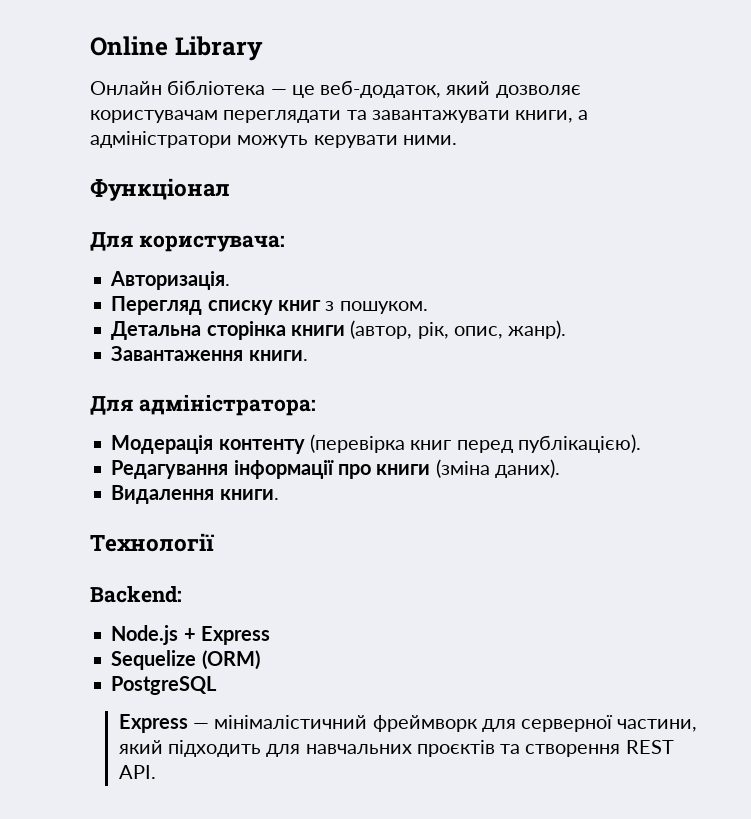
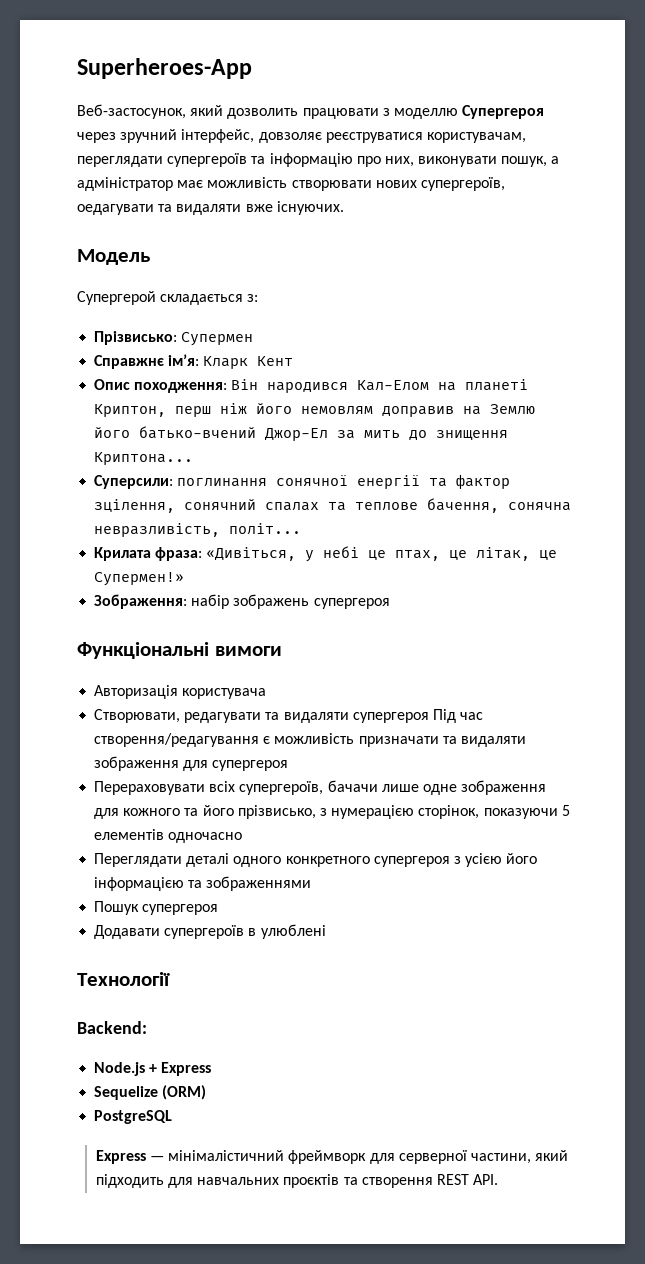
[90,36,263,61] [90,80,581,98] [90,110,589,123] [90,131,457,148] [90,178,230,201] [90,232,285,252] [110,271,231,290] [111,296,428,315] [111,320,567,340] [111,346,308,361] [90,395,316,416] [111,434,641,454] [111,459,560,479] [111,485,279,504] Online Library // Онлайн бібліотека — це веб-додаток, який дозволяє користувачам переглядати та завантажувати книги, а адміністратори можуть керувати ними. // Функціонал // Для користувача: // Авторизація. // Перегляд списку книг з пошуком. // Детальна сторінка книги (автор, рік, опис, жанр). // Завантаження книги. // Для адміністратора: // Модерація контенту (перевірка книг перед публікацією). // Редагування інформації про книги (зміна даних). // Видалення книги. -> [77,58,252,79] [77,104,545,119] [77,129,526,143] [77,153,560,167] [77,177,505,191] [77,201,344,215] [77,249,150,265] [77,291,259,305] [94,331,254,346] [94,354,294,369] [94,379,529,393] [94,403,536,417] [94,426,509,441] [94,452,194,465] [94,474,511,489] [94,498,572,513] [94,523,302,537] [94,546,558,562] [94,572,185,586] [94,594,390,609] [77,642,282,659] [94,685,267,699] [94,709,484,723] [94,733,526,747] [94,756,289,771] [94,780,547,795] [94,805,570,819] [94,829,243,843] [94,853,538,867] [94,876,312,891] [94,901,219,915] [94,924,326,939] Superheroes-App // Веб-застосунок, який дозволить працювати з моделлю Супергероя через зручний інтерфейс, довзоляє реєструватися користувачам, переглядати супергероїв та інформацію про них, виконувати пошук, а адміністратор має можливість створювати нових супергероїв, оедагувати та видаляти вже існуючих. // Модель // Супергерой складається з: // Прізвисько: Супермен // Справжнє ім’я: Кларк Кент // Опис походження: Він народився Кал-Елом на планеті Криптон, перш ніж його немовлям доправив на Землю його батько-вчений Джор-Ел за мить до знищення Криптона... // Суперсили: поглинання сонячної енергії та фактор зцілення, сонячний спалах та теплове бачення, сонячна невразливість, політ... // Крилата фраза: «Дивіться, у небі це птах, це літак, це Супермен!» // Зображення: набір зображень супергероя // Функціональні вимоги // Авторизація користувача // Створювати, редагувати та видаляти супергероя Під час створення/редагування є можливість призначати та видаляти зображення для супергероя // Перераховувати всіх супергероїв, бачачи лише одне зображення для кожного та його прізвисько, з нумерацією сторінок, показуючи 5 елементів одночасно // Переглядати деталі одного конкретного супергероя з усією його інформацією та зображеннями // Пошук супергероя // Додавати супергероїв в улюблені

